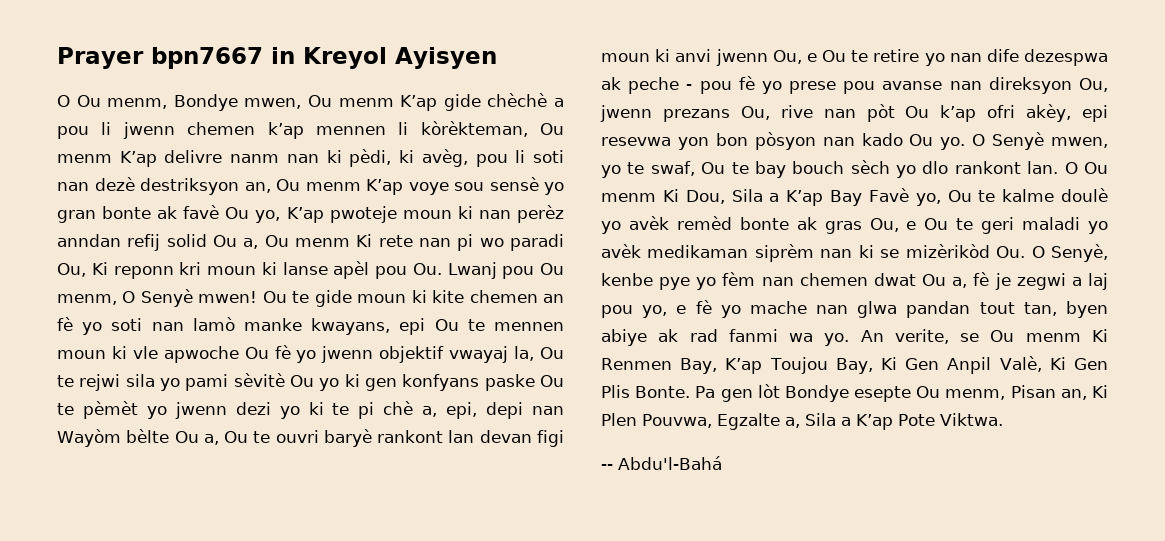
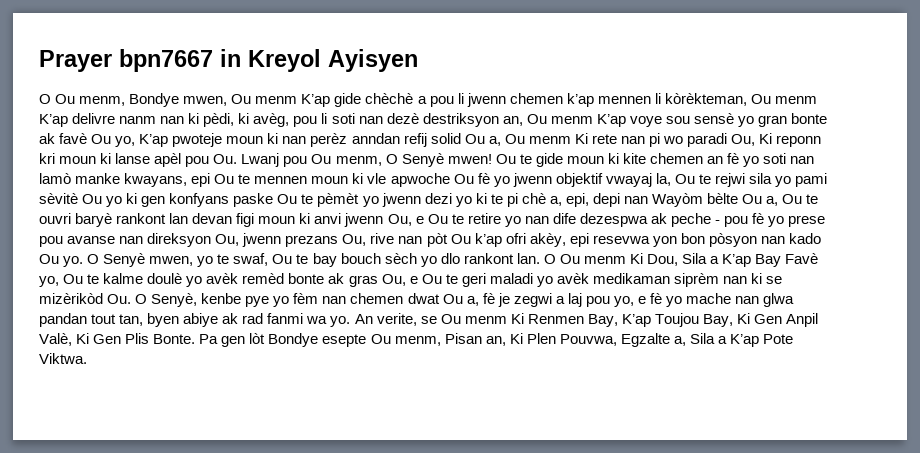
[601,456,722,470] // -- Abdu'l-Bahá -> (87, 358) none

